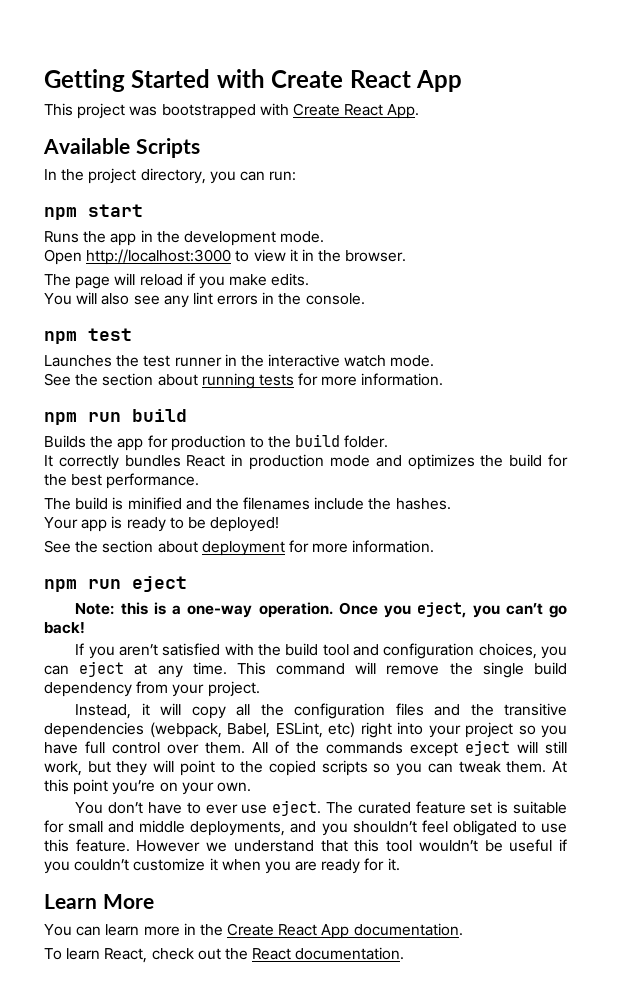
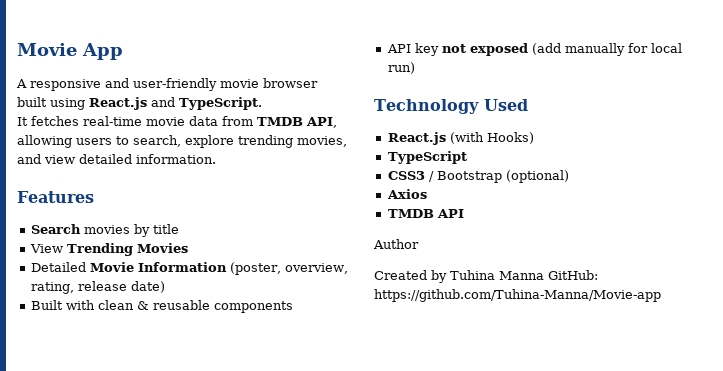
[44,69,463,92] [44,103,420,119] [43,138,200,158] [44,168,297,184] [44,204,143,220] [44,230,325,246] [44,249,407,265] [44,273,310,289] [44,292,365,308] [44,328,132,344] [44,354,435,367] [44,373,444,389] [44,409,187,425] [44,434,389,451] [44,454,568,470] [44,473,200,489] [44,497,451,510] [44,516,280,532] [44,540,435,556] [44,576,187,592] [75,602,567,618] [44,622,85,634] [75,643,567,659] [44,661,567,678] [44,681,260,697] [75,703,567,719] [44,722,567,738] [44,740,567,757] [44,760,567,776] [44,779,251,795] [75,800,567,816] [44,820,567,836] [44,839,568,852] [44,858,400,874] [44,894,154,909] [44,923,463,939] [44,947,405,963] Getting Started with Create React App // This project was bootstrapped with Create React App. // Available Scripts // In the project directory, you can run: // npm start // Runs the app in the development mode. // Open http://localhost:3000 to view it in the browser. // The page will reload if you make edits. // You will also see any lint errors in the console. // npm test // Launches the test runner in the interactive watch mode. // See the section about running tests for more information. // npm run build // Builds the app for production to the build folder. // It correctly bundles React in production mode and optimizes the build for the best performance. // The build is minified and the filenames include the hashes. // Your app is ready to be deployed! // See the section about deployment for more information. // npm run eject // Note: this is a one-way operation. Once you eject, you can’t go back! // If you aren’t satisfied with the build tool and configuration choices, you can eject at any time. This command will remove the single build dependency from your project. // Instead, it will copy all the configuration files and the transitive dependencies (webpack, Babel, ESLint, etc) right into your project so you have full control over them. All of the commands except eject will still work, but they will point to the copied scripts so you can tweak them. At this point you’re on your own. // You don’t have to ever use eject. The curated feature set is suitable for small and middle deployments, and you shouldn’t feel obligated to use this feature. However we understand that this tool wouldn’t be useful if you couldn’t customize it when you are ready for it. // Learn More // You can learn more in the Create React App documentation. // To learn React, check out the React documentation. -> [17,43,123,60] [16,78,318,91] [17,97,262,110] [17,116,337,128] [17,135,347,148] [17,154,216,164] [17,191,94,203] [30,224,179,237] [29,243,188,256] [30,262,348,275] [30,281,165,294] [30,300,293,313] [386,43,682,56] [387,62,415,74] [374,99,528,114] [387,132,534,145] [387,151,467,164] [387,170,569,183] [386,189,427,199] [387,209,464,218] [373,239,419,249] [374,270,598,283] [374,289,661,302] Movie App // A responsive and user-friendly movie browser built using React.js and TypeScript. // It fetches real-time movie data from TMDB API, allowing users to search, explore trending movies, and view detailed information. // Features // Search movies by title // View Trending Movies // Detailed Movie Information (poster, overview, rating, release date) // Built with clean & reusable components // API key not exposed (add manually for local run) // Technology Used // React.js (with Hooks) // TypeScript // CSS3 / Bootstrap (optional) // Axios // TMDB API // Author // Created by Tuhina Manna GitHub: https://github.com/Tuhina-Manna/Movie-app

